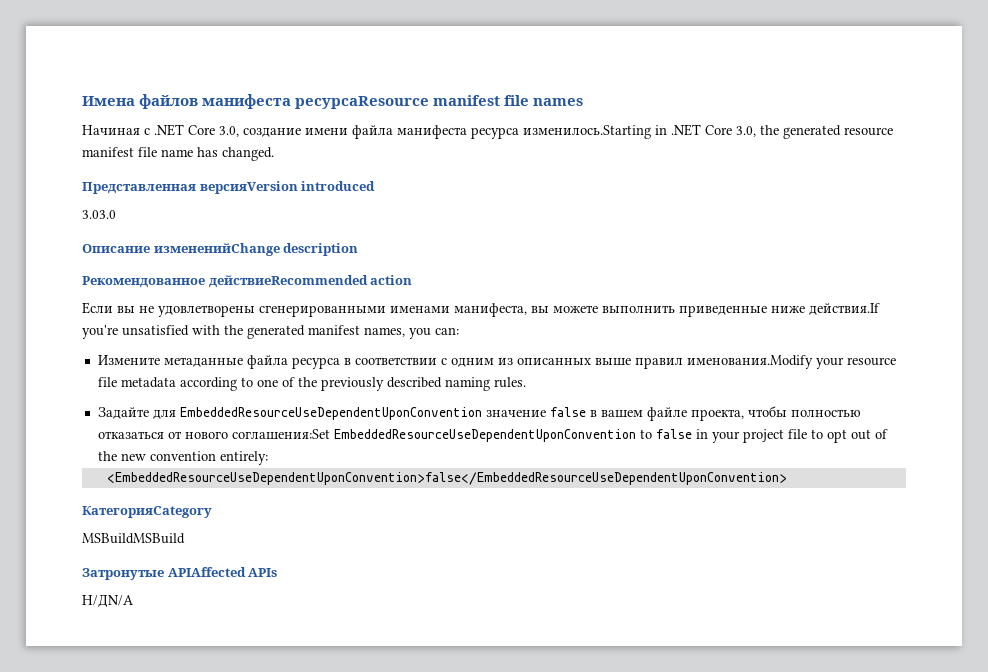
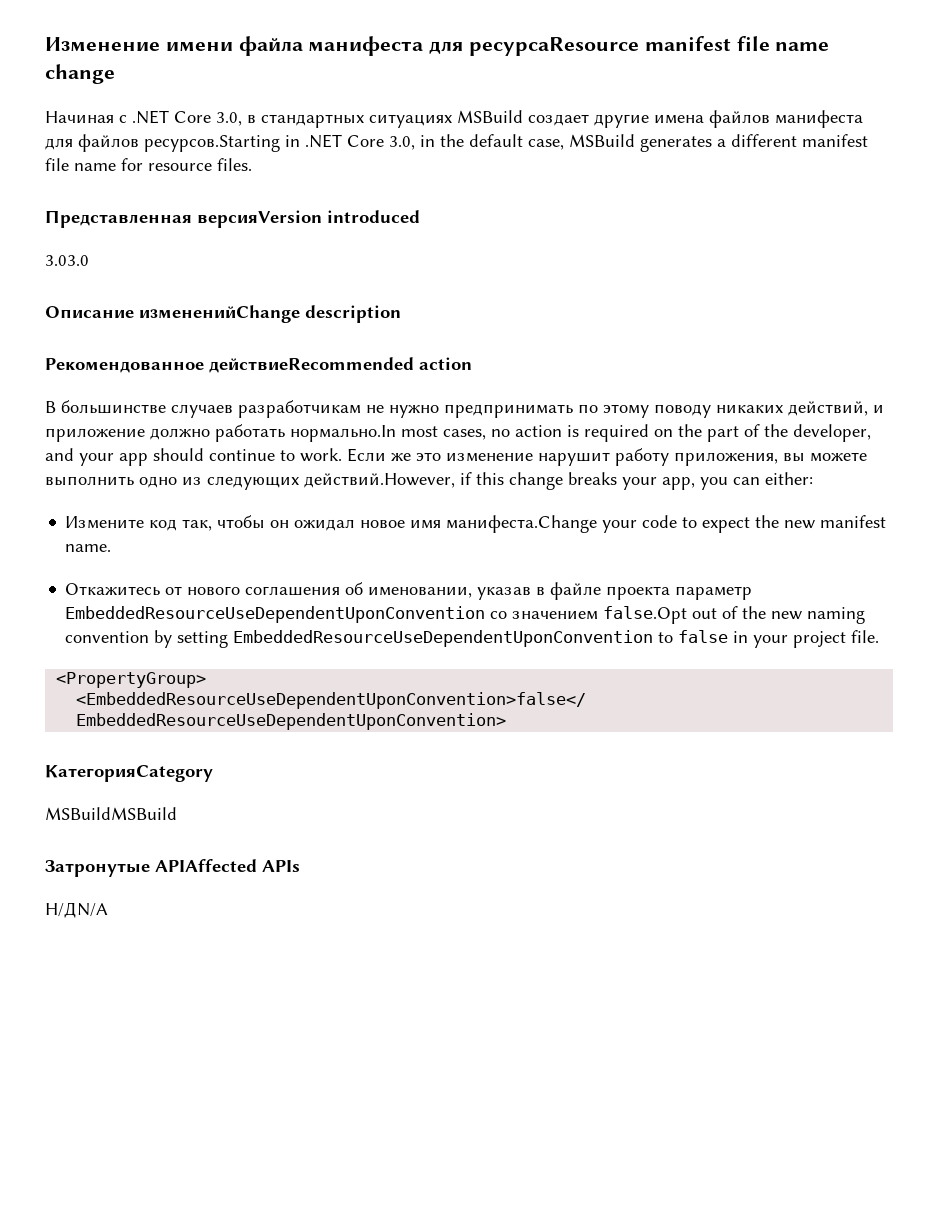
[82,94,292,109] Имена файлов манифеста -> [45,36,464,56] Изменение имени файла манифеста для
[533,98,584,106] names -> [775,42,830,51] [45,64,115,84] name change
[243,124,893,139] [82,147,274,161] создание имени файла манифеста ресурса изменилось.Starting in .NET Core 3.0, the generated resource manifest file name has changed. -> [247,110,863,128] [45,134,868,152] [45,158,252,171] в стандартных ситуациях MSBuild создает другие имена файлов манифеста для файлов ресурсов.Starting in .NET Core 3.0, in the default case, MSBuild generates a different manifest file name for resource files.
[82,302,880,317] [82,325,459,339] [97,355,896,369] [97,377,526,391] [97,406,861,421] [97,429,330,440] Если вы не удовлетворены сгенерированными именами манифеста, вы можете выполнить приведенные ниже действия.If you're unsatisfied with the generated manifest names, you can: // Измените метаданные файла ресурса в соответствии с одним из описанных выше правил именования.Modify your resource file metadata according to one of the previously described naming rules. // Задайте для EmbeddedResourceUseDependentUponConvention значение false в вашем файле проекта, чтобы полностью отказаться от нового соглашения:Set -> [45,400,884,418] [45,424,871,442] [45,448,867,466] [45,472,813,490] [65,515,887,533] [65,544,112,552] [65,582,753,600] [65,606,866,624] [65,630,229,648] В большинстве случаев разработчикам не нужно предпринимать по этому поводу никаких действий, и приложение должно работать нормально.In most cases, no action is required on the part of the developer, and your app should continue to work. Если же это изменение нарушит работу приложения, вы можете выполнить одно из следующих действий.However, if this change breaks your app, you can either: // Измените код так, чтобы он ожидал новое имя манифеста.Change your code to expect the new manifest name. // Откажитесь от нового соглашения об именовании, указав в файле проекта параметр EmbeddedResourceUseDependentUponConvention со значением false.Opt out of the new naming convention by setting
[787,429,888,443] [97,451,268,465] file to opt out of the new convention entirely: -> [851,630,880,643] [56,672,207,688] file. // <PropertyGroup>

